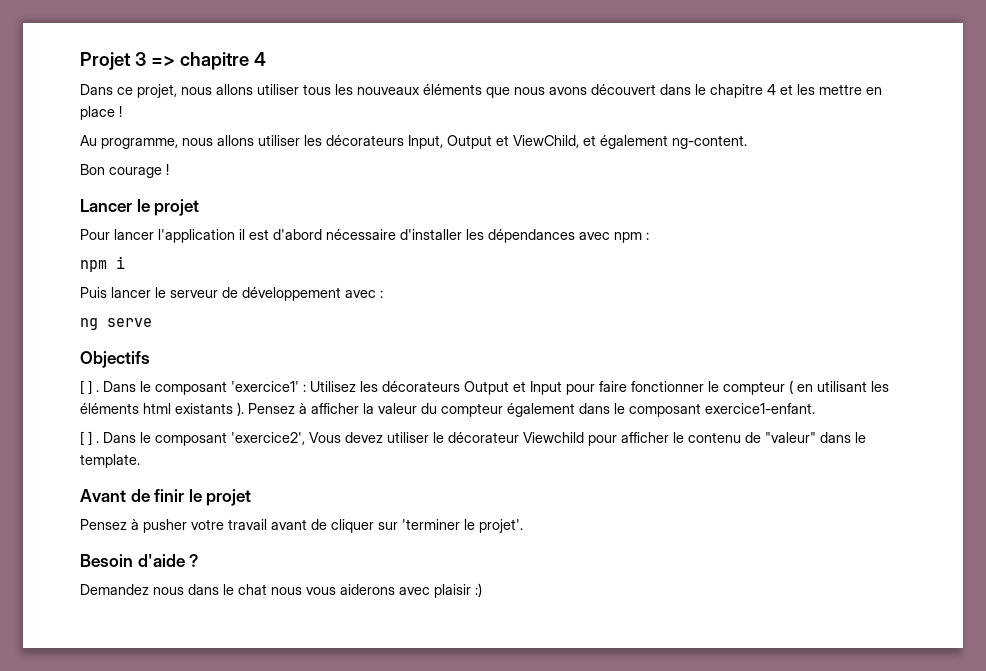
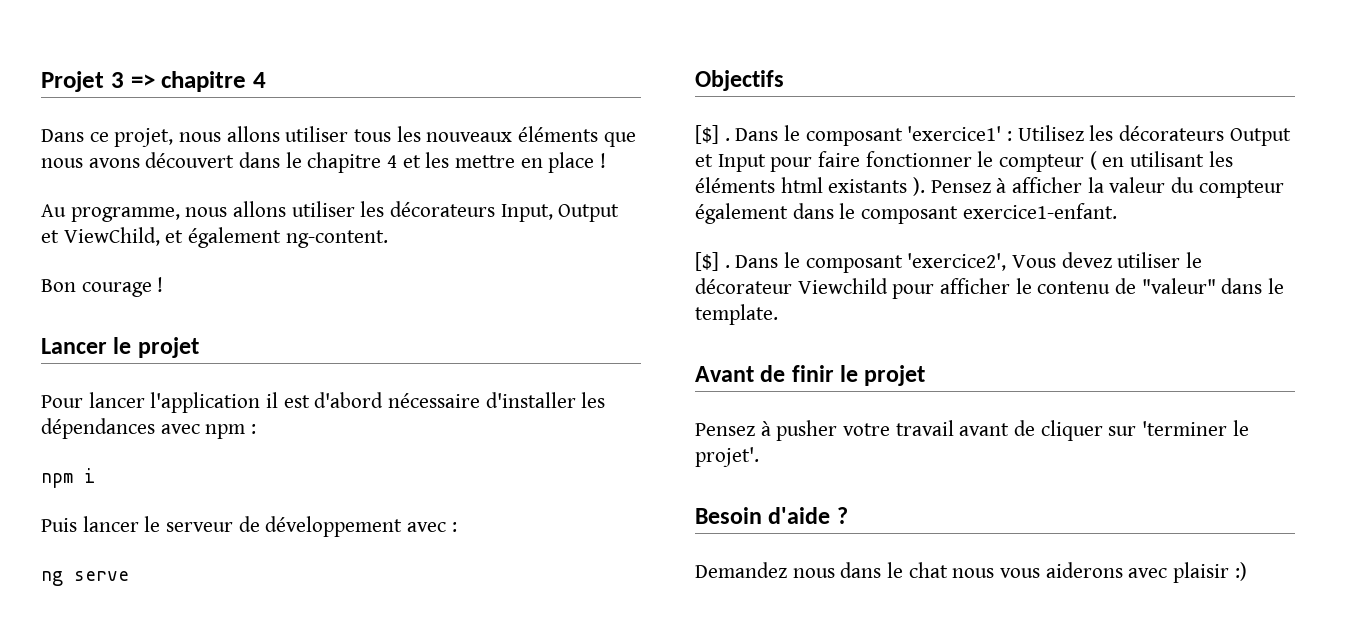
[80,380,92,395] [ ] -> [695,125,719,144] [$]
[80,431,92,446] [ ] -> [695,252,719,271] [$]

